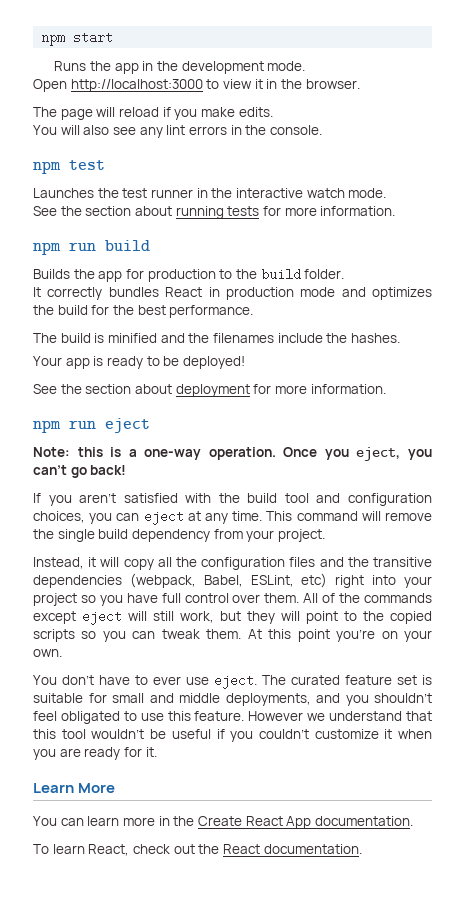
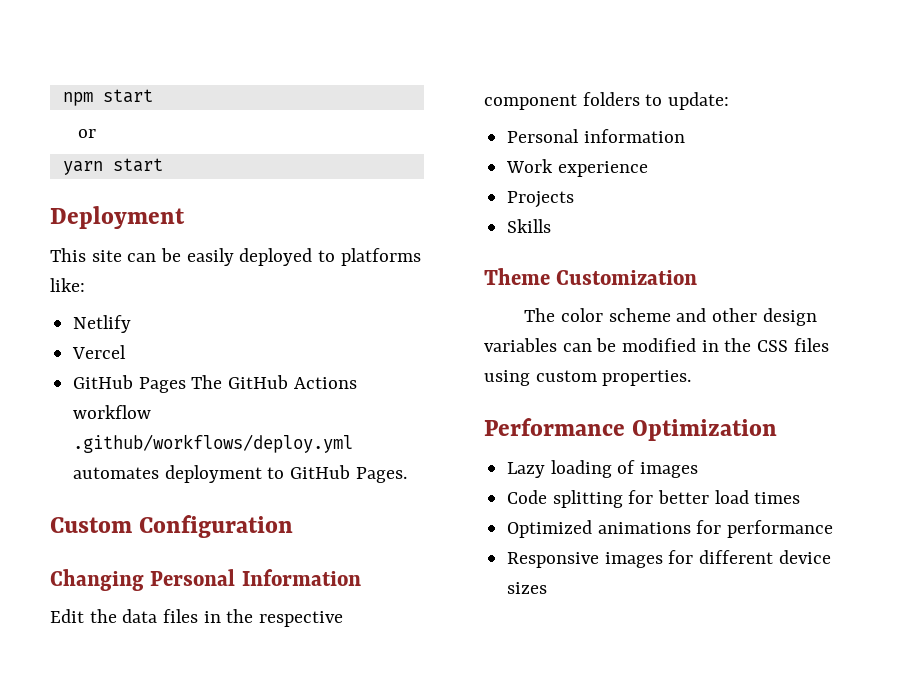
[54,61,306,74] [33,79,360,92] [33,107,273,120] [33,125,322,138] [33,160,105,174] [33,188,387,198] [33,206,396,219] [33,240,150,255] [33,268,345,282] [33,287,432,300] [33,305,254,318] [33,333,400,343] [33,356,245,369] [33,384,386,397] [33,418,150,433] [33,447,432,461] [33,465,127,478] [33,493,432,506] [33,510,432,525] [33,529,325,542] [33,557,432,570] [33,573,432,588] [33,593,433,606] [33,610,432,625] [33,629,432,642] [33,649,62,657] [33,674,432,689] [33,693,432,706] [33,711,433,724] [33,729,432,742] [33,747,157,760] [33,783,116,793] [33,816,413,829] [33,844,362,856] Runs the app in the development mode. // Open http://localhost:3000 to view it in the browser. // The page will reload if you make edits. // You will also see any lint errors in the console. // npm test // Launches the test runner in the interactive watch mode. // See the section about running tests for more information. // npm run build // Builds the app for production to the build folder. // It correctly bundles React in production mode and optimizes the build for the best performance. // The build is minified and the filenames include the hashes. // Your app is ready to be deployed! // See the section about deployment for more information. // npm run eject // Note: this is a one-way operation. Once you eject, you can’t go back! // If you aren’t satisfied with the build tool and configuration choices, you can eject at any time. This command will remove the single build dependency from your project. // Instead, it will copy all the configuration files and the transitive dependencies (webpack, Babel, ESLint, etc) right into your project so you have full control over them. All of the commands except eject will still work, but they will point to the copied scripts so you can tweak them. At this point you’re on your own. // You don’t have to ever use eject. The curated feature set is suitable for small and middle deployments, and you shouldn’t feel obligated to use this feature. However we understand that this tool wouldn’t be useful if you couldn’t customize it when you are ready for it. // Learn More // You can learn more in the Create React App documentation. // To learn React, check out the React documentation. -> [77,129,96,138] [62,158,163,175] [50,206,185,229] [50,248,421,266] [50,278,85,292] [73,315,132,333] [72,345,127,359] [73,375,357,393] [73,405,152,419] [73,434,354,453] [73,465,407,483] [50,515,294,538] [50,569,361,591] [50,609,344,627] [484,92,730,110] [507,129,685,143] [506,159,648,177] [507,191,575,208] [507,219,552,233] [484,268,698,285] [524,308,817,326] [484,338,829,352] [484,370,692,386] [484,418,778,441] [507,460,699,478] [507,490,801,508] [507,520,834,538] [507,550,831,568] [507,582,548,594] or // yarn start // Deployment // This site can be easily deployed to platforms like: // Netlify // Vercel // GitHub Pages The GitHub Actions workflow .github/workflows/deploy.yml automates deployment to GitHub Pages. // Custom Configuration // Changing Personal Information // Edit the data files in the respective component folders to update: // Personal information // Work experience // Projects // Skills // Theme Customization // The color scheme and other design variables can be modified in the CSS files using custom properties. // Performance Optimization // Lazy loading of images // Code splitting for better load times // Optimized animations for performance // Responsive images for different device sizes

